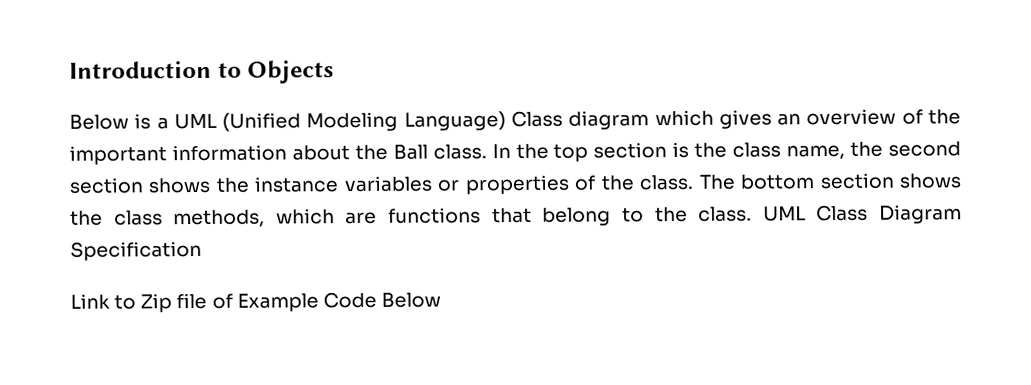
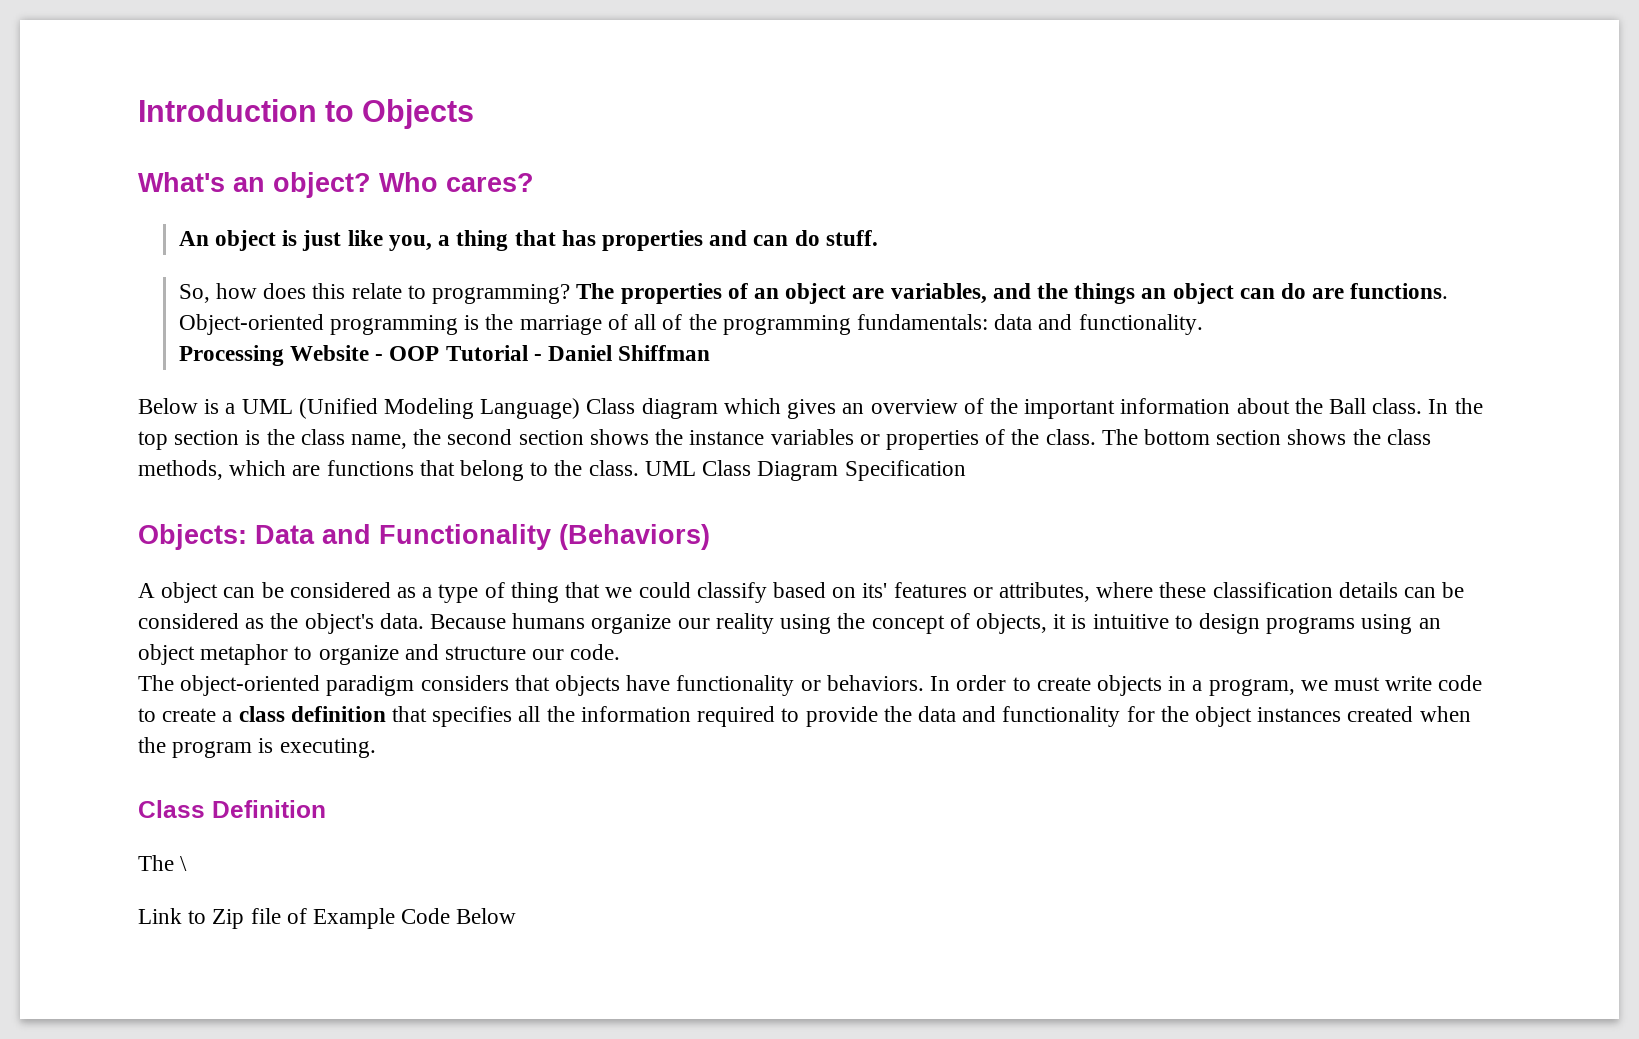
(335, 72) none -> [138,172,534,198] [178,230,878,251] [178,283,1449,304] [178,314,1203,335] [178,345,711,366] // What's an object? Who cares? // An object is just like you, a thing that has properties and can do stuff. // So, how does this relate to programming? The properties of an object are variables, and the things an object can do are functions. Object-oriented programming is the marriage of all of the programming fundamentals: data and functionality. // Processing Website - OOP Tutorial - Daniel Shiffman
(202, 250) none -> [138,524,710,550] [138,582,1465,603] [138,613,1441,634] [138,644,621,665] [138,675,1483,696] [138,706,1471,727] [138,737,376,758] [138,800,326,818] [138,855,188,871] // Objects: Data and Functionality (Behaviors) // A object can be considered as a type of thing that we could classify based on its' features or attributes, where these classification details can be considered as the object's data. Because humans organize our reality using the concept of objects, it is intuitive to design programs using an object metaphor to organize and structure our code. // The object-oriented paradigm considers that objects have functionality or behaviors. In order to create objects in a program, we must write code to create a class definition that specifies all the information required to provide the data and functionality for the object instances created when the program is executing. // Class Definition // The \

